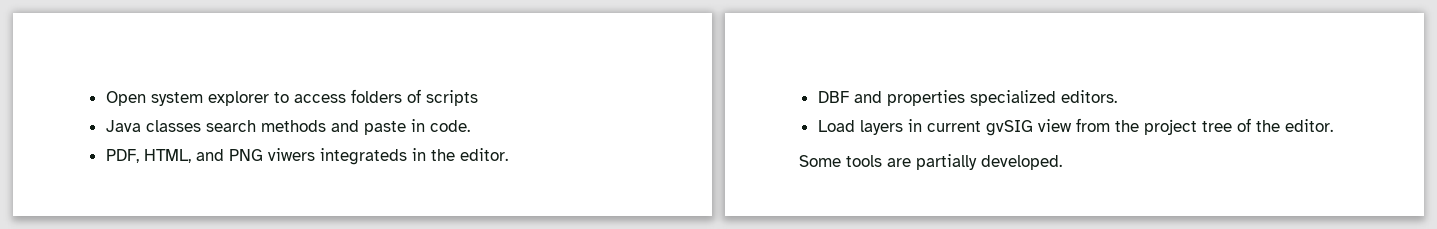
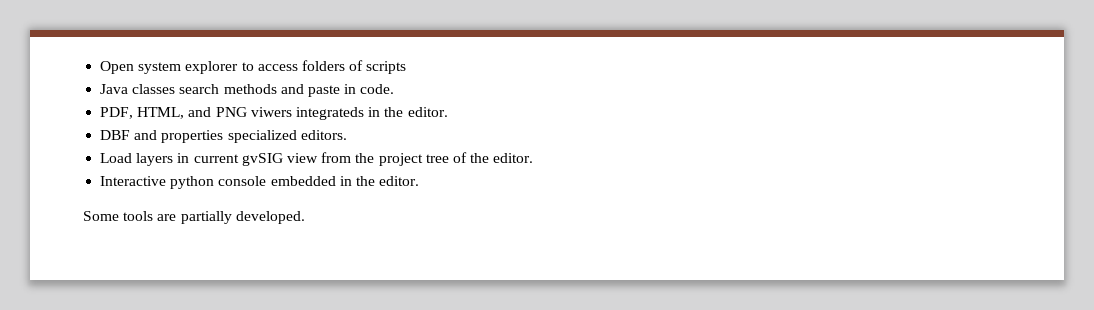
(1333, 125) none -> [100,176,420,189] // Interactive python console embedded in the editor.

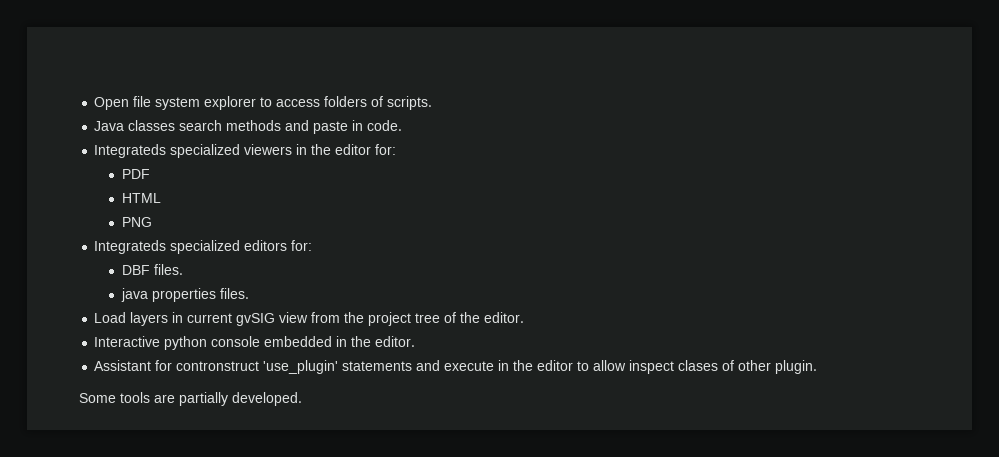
(135, 67) none -> [133,96,152,107] file
[366,61,407,74] scripts -> [387,96,433,110] scripts.
[100,107,448,120] [100,130,347,143] PDF, HTML, and PNG viwers integrateds in the editor. // DBF and properties specialized editors. -> [94,144,397,158] [121,169,150,179] [121,193,161,203] [121,217,152,227] [94,240,313,254] [121,264,183,275] [120,288,249,302] Integrateds specialized viewers in the editor for: // PDF // HTML // PNG // Integrateds specialized editors for: // DBF files. // java properties files.
(420, 181) none -> [94,360,818,374] // Assistant for contronstruct 'use_plugin' statements and execute in the editor to allow inspect clases of other plugin.

